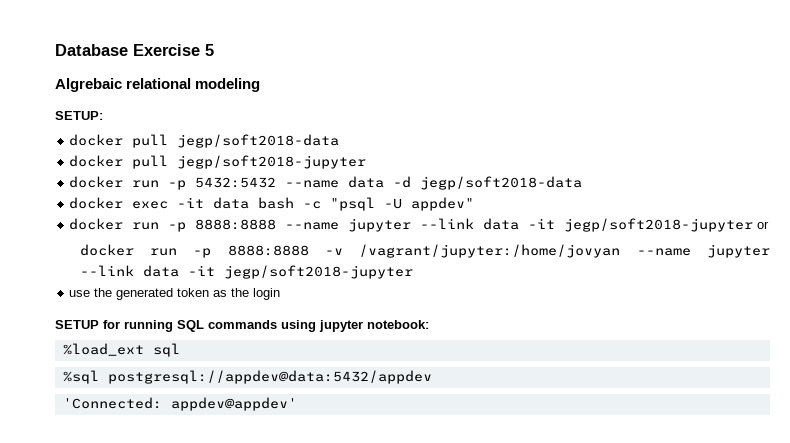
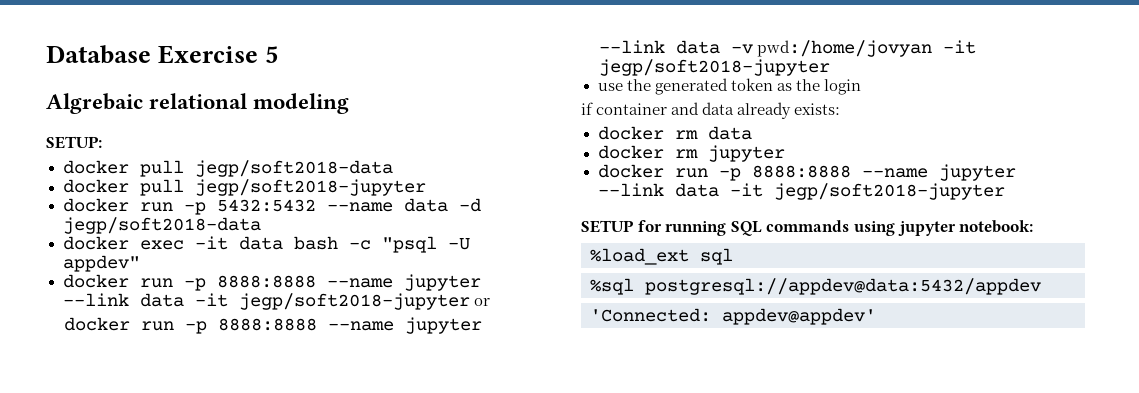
[325,244,771,258] [79,265,179,277] -v /vagrant/jupyter:/home/jovyan --name jupyter --link data -> [327,317,482,334] [598,40,932,57] --name jupyter --link data -v pwd:/home/jovyan
(281, 294) none -> [581,102,841,119] [597,126,752,140] [597,145,785,162] [597,164,1016,181] [597,183,1005,200] // if container and data already exists: // docker rm data // docker rm jupyter // docker run -p 8888:8888 --name jupyter --link data -it jegp/soft2018-jupyter

